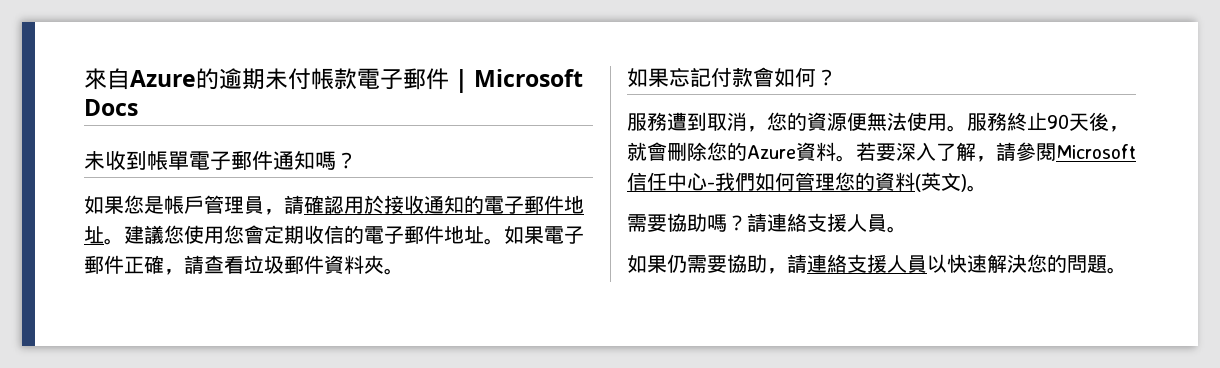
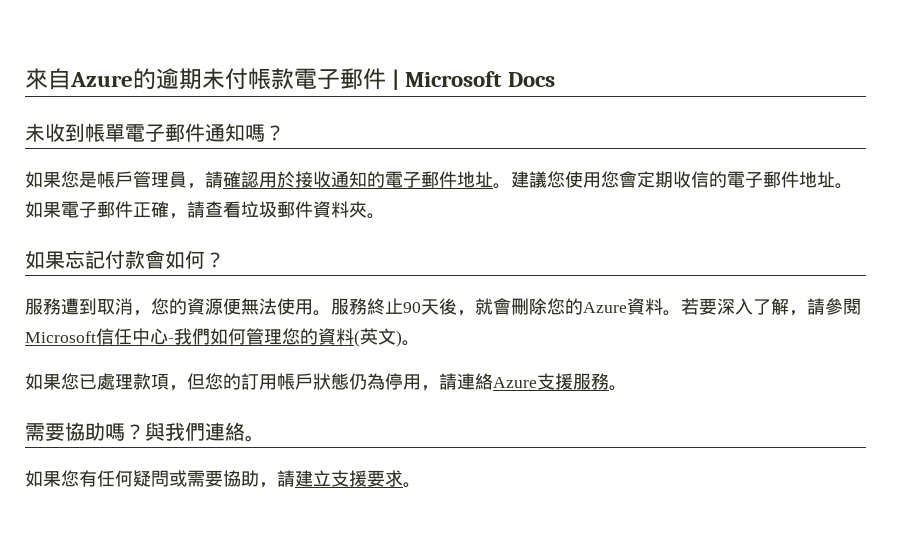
[627,213,907,233] [627,254,1107,274] 需要協助嗎？請連絡支援人員。 // 如果仍需要協助，請連絡支援人員以快速解決您的問題 -> [25,373,627,391] [25,422,265,442] [25,470,403,488] 如果您已處理款項，但您的訂用帳戶狀態仍為停用，請連絡Azure支援服務。 // 需要協助嗎？與我們連絡。 // 如果您有任何疑問或需要協助，請建立支援要求

